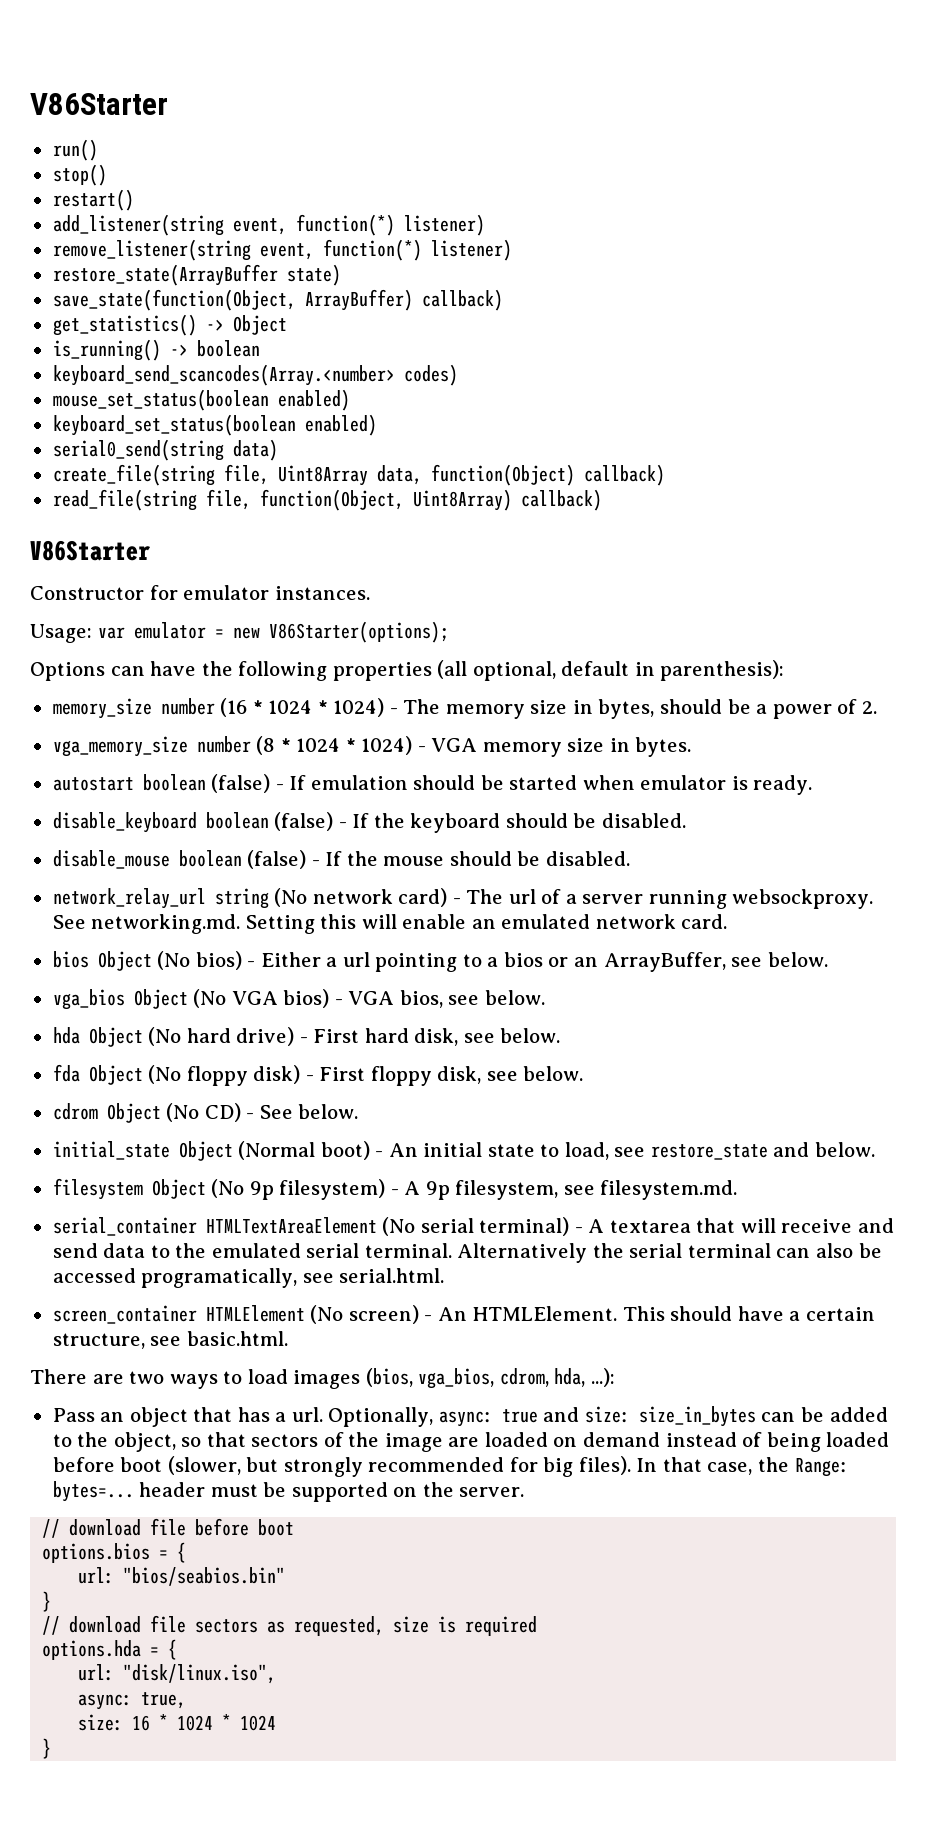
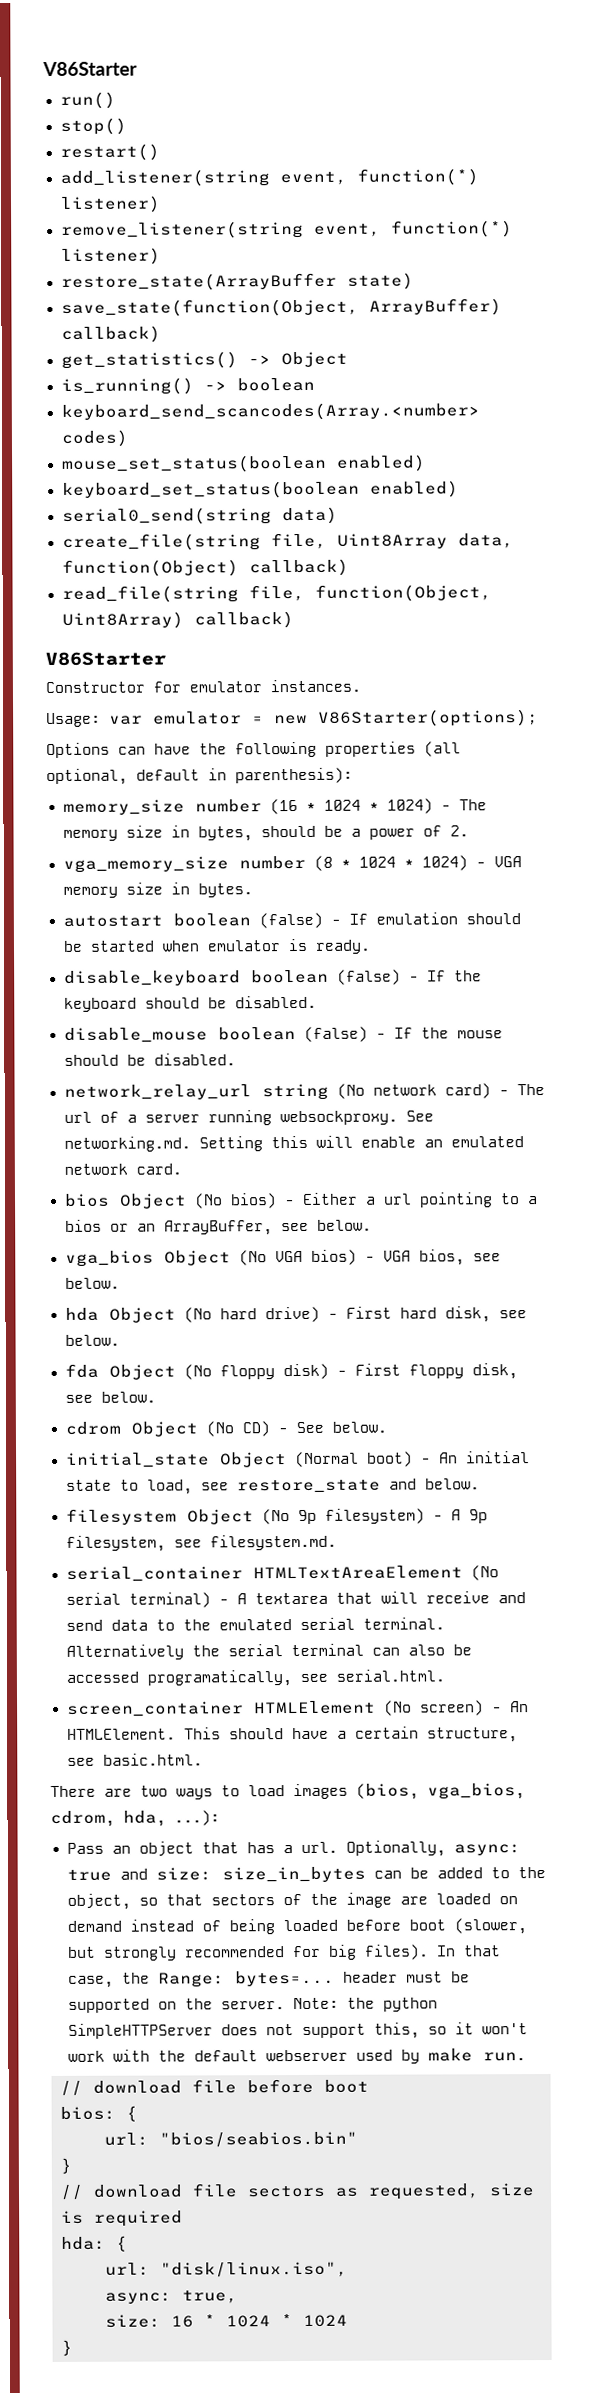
(525, 1492) none -> [292,1997,438,2012] [67,2022,528,2039] [67,2048,526,2064] Note: the python SimpleHTTPServer does not support this, so it won't work with the default webserver used by make run.
[42,1543,169,1563] options.bios = -> [60,2106,116,2120] bios:
[42,1640,160,1660] options.hda = -> [61,2236,106,2250] hda:

